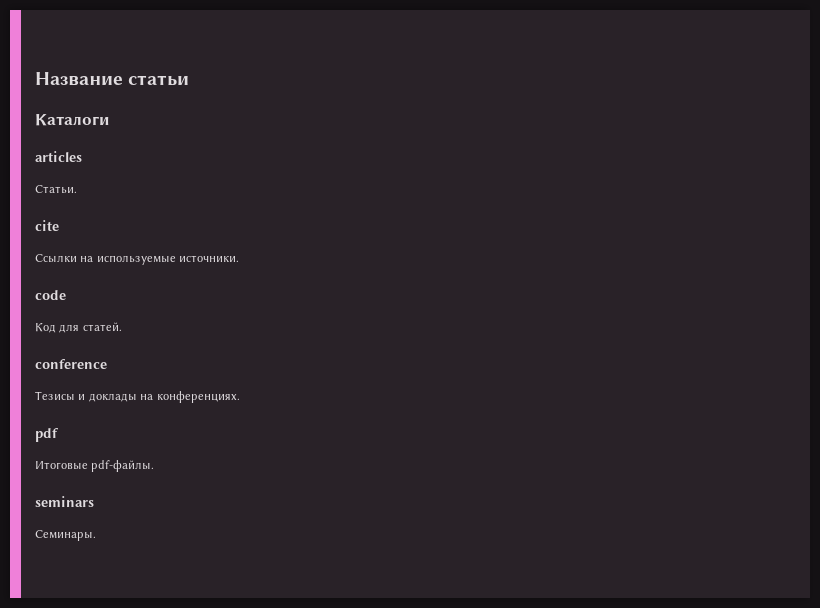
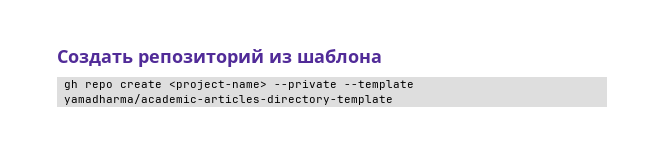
[35,72,190,86] [35,114,109,126] [35,151,82,162] [35,185,77,194] [35,220,59,231] [35,254,240,265] [35,290,66,300] [35,322,122,333] [35,359,107,369] [35,391,240,403] [35,428,59,442] [35,460,155,472] [35,496,94,507] [35,530,96,541] Название статьи // Каталоги // articles // Статьи. // cite // Ссылки на используемые источники. // code // Код для статей. // conference // Тезисы и доклады на конференциях. // pdf // Итоговые pdf-файлы. // seminars // Семинары. -> [57,49,382,67] [63,80,414,90] [63,94,393,105] Создать репозиторий из шаблона // gh repo create <project-name> --private --template yamadharma/academic-articles-directory-template

